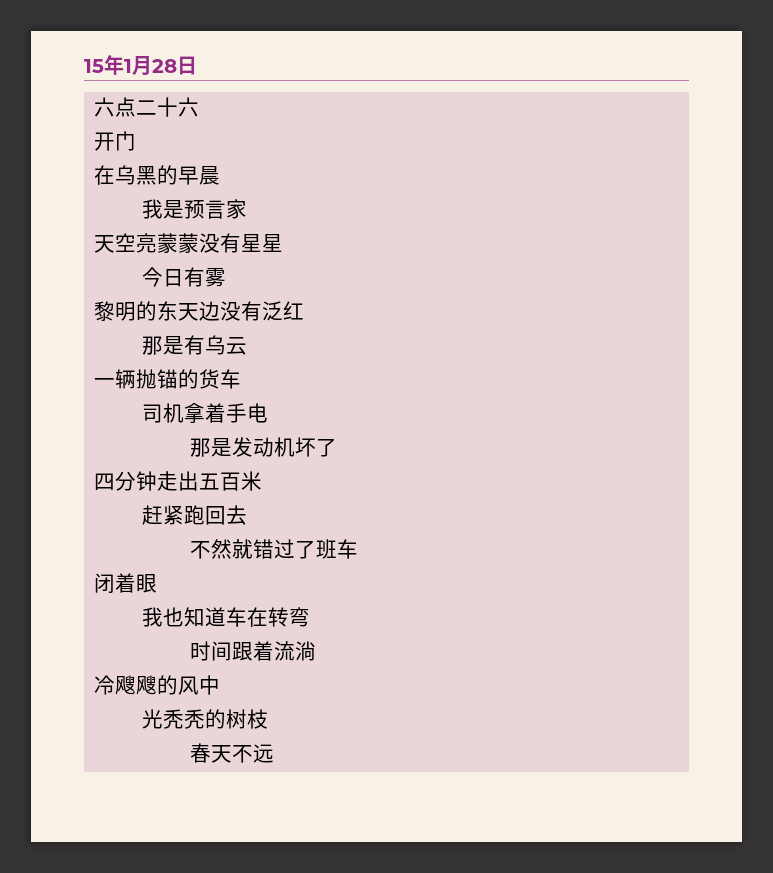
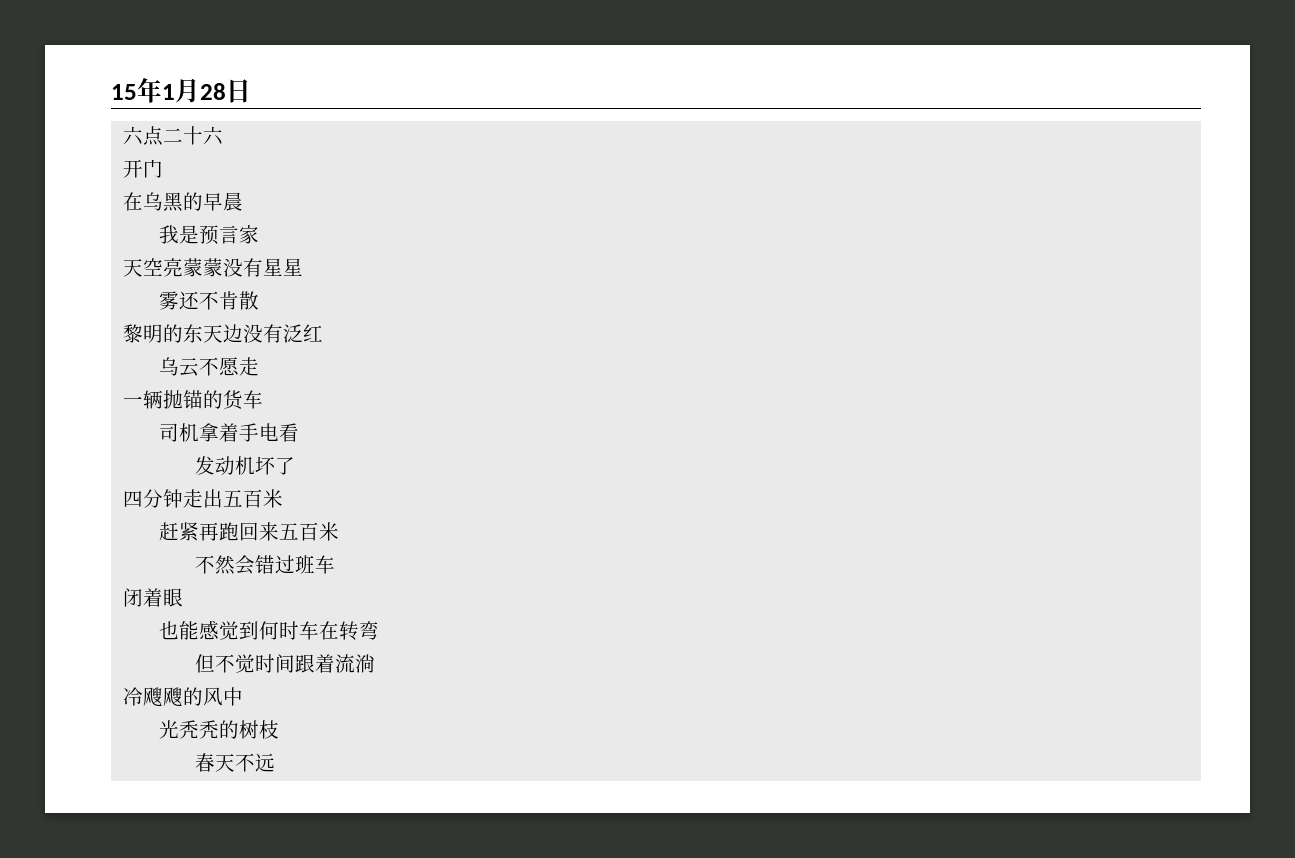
[142,267,206,287] 今日有 -> (303, 267) none
(227, 277) none -> [179,291,259,310] 还不肯散
[142,335,206,355] 那是有 -> (323, 333) none
(248, 346) none -> [199,357,259,376] 不愿走
[190,438,233,457] // 那是 -> [279,423,299,442] 看 //
[184,505,248,525] 跑回去 -> [199,522,339,541] 再跑回来五百米
[232,539,317,559] 就错过了 -> [235,555,295,575] 会错过
[142,607,227,627] 我也知道 -> [159,621,299,640] 也能感觉到何时
(311, 617) none -> [195,654,255,673] 但不觉

